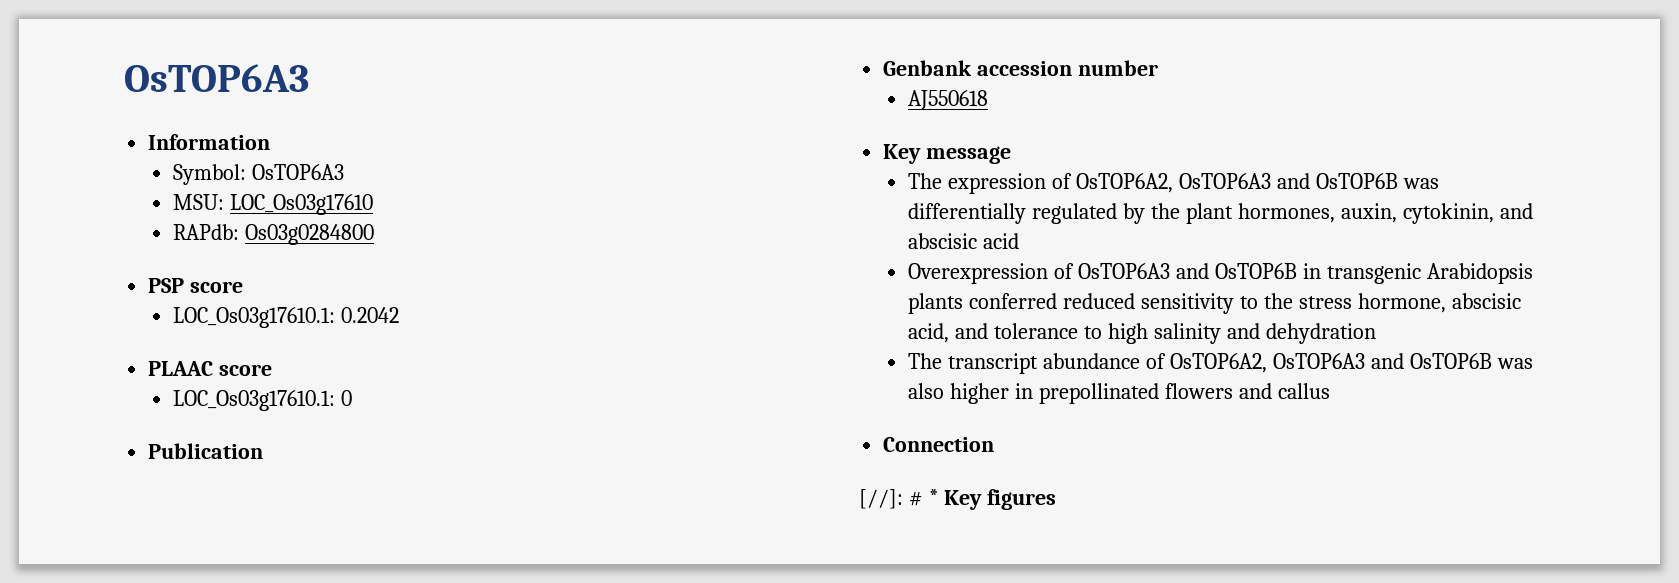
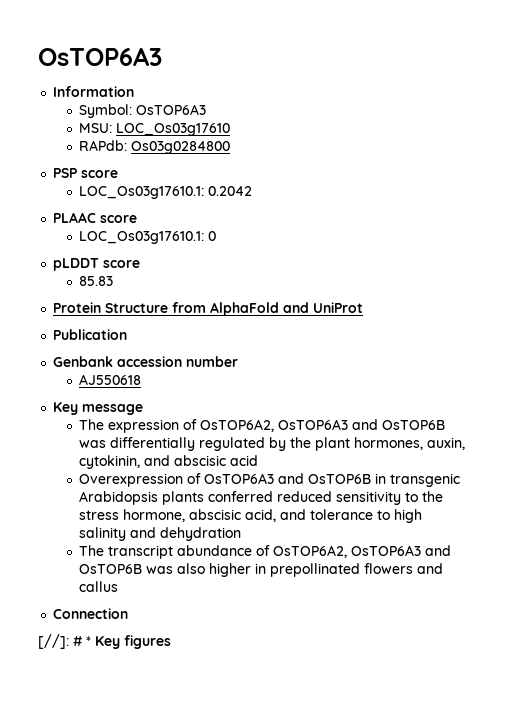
(353, 398) none -> [53,258,141,271] [79,276,114,286] [53,302,364,316] // pLDDT score // 85.83 // Protein Structure from AlphaFold and UniProt

